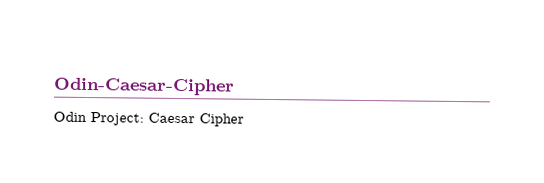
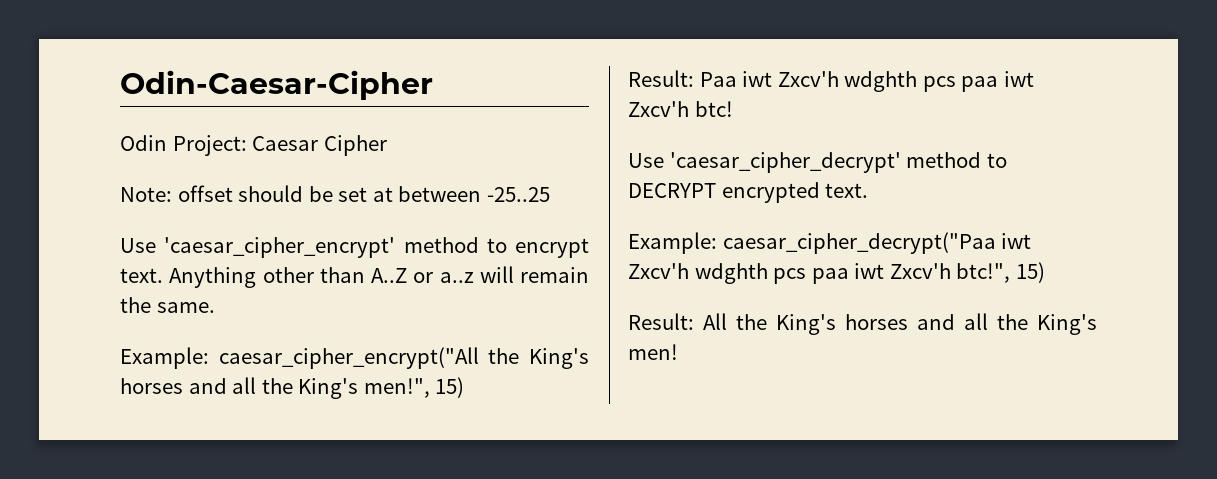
(244, 120) none -> [120,185,550,202] [120,237,589,258] [120,266,589,288] [120,297,215,313] [120,347,589,369] [120,377,465,399] [628,70,1034,92] [628,101,733,117] [628,152,1007,173] [628,182,869,203] [628,232,1032,254] [628,262,1045,284] [628,313,1097,335] [628,344,678,360] // Note: offset should be set at between -25..25 // Use 'caesar_cipher_encrypt' method to encrypt text. Anything other than A..Z or a..z will remain the same. // Example: caesar_cipher_encrypt("All the King's horses and all the King's men!", 15) // Result: Paa iwt Zxcv'h wdghth pcs paa iwt Zxcv'h btc! // Use 'caesar_cipher_decrypt' method to DECRYPT encrypted text. // Example: caesar_cipher_decrypt("Paa iwt Zxcv'h wdghth pcs paa iwt Zxcv'h btc!", 15) // Result: All the King's horses and all the King's men!

